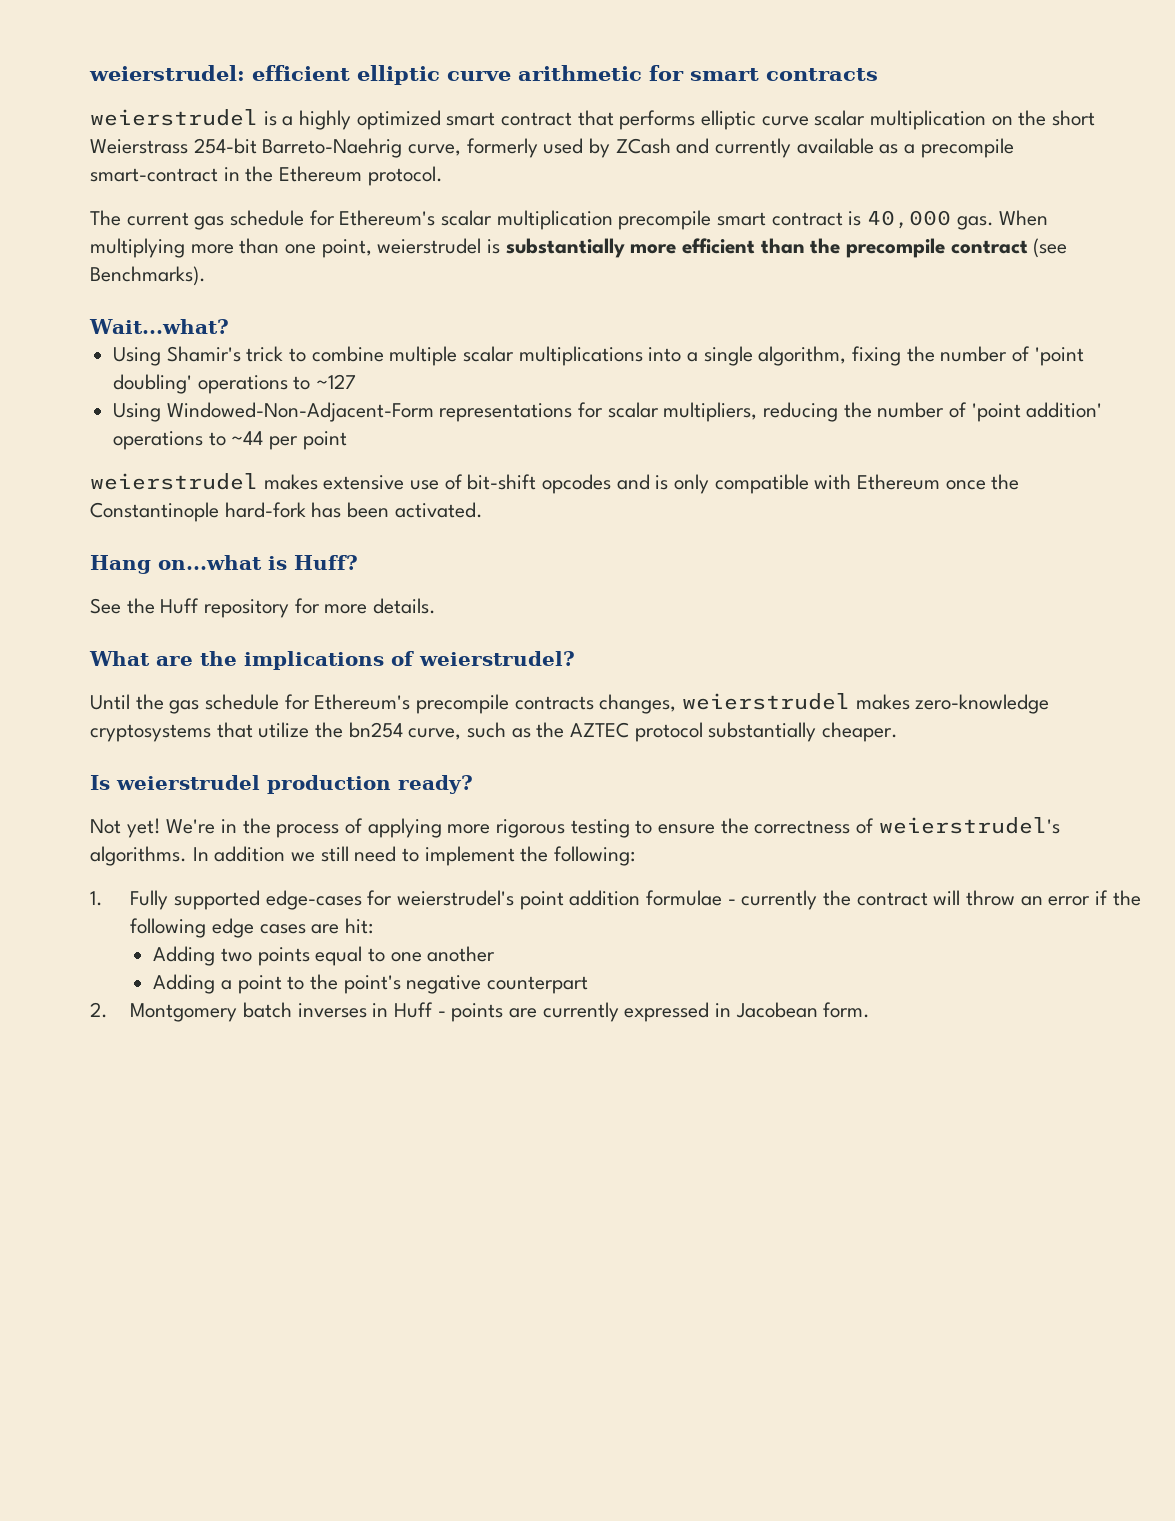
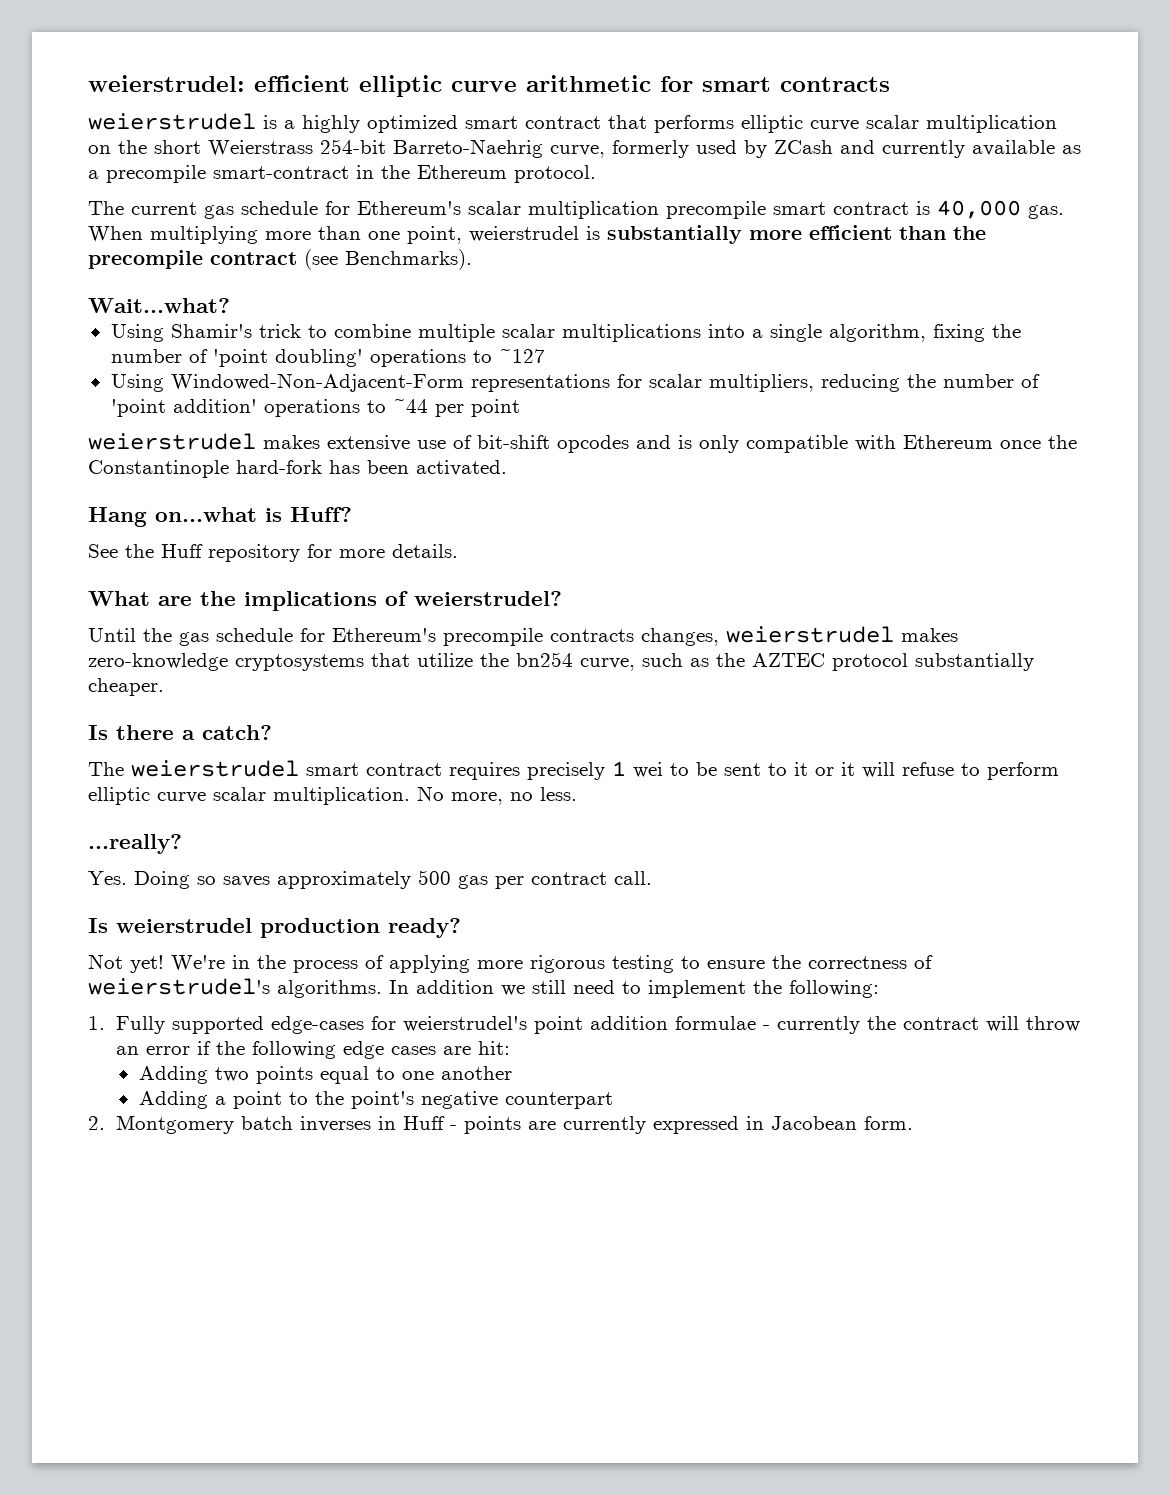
(899, 732) none -> [88,725,272,740] [88,760,1059,780] [88,786,577,805] [88,834,182,854] [88,870,652,889] // Is there a catch? // The weierstrudel smart contract requires precisely 1 wei to be sent to it or it will refuse to perform elliptic curve scalar multiplication. No more, no less. // ...really? // Yes. Doing so saves approximately 500 gas per contract call.

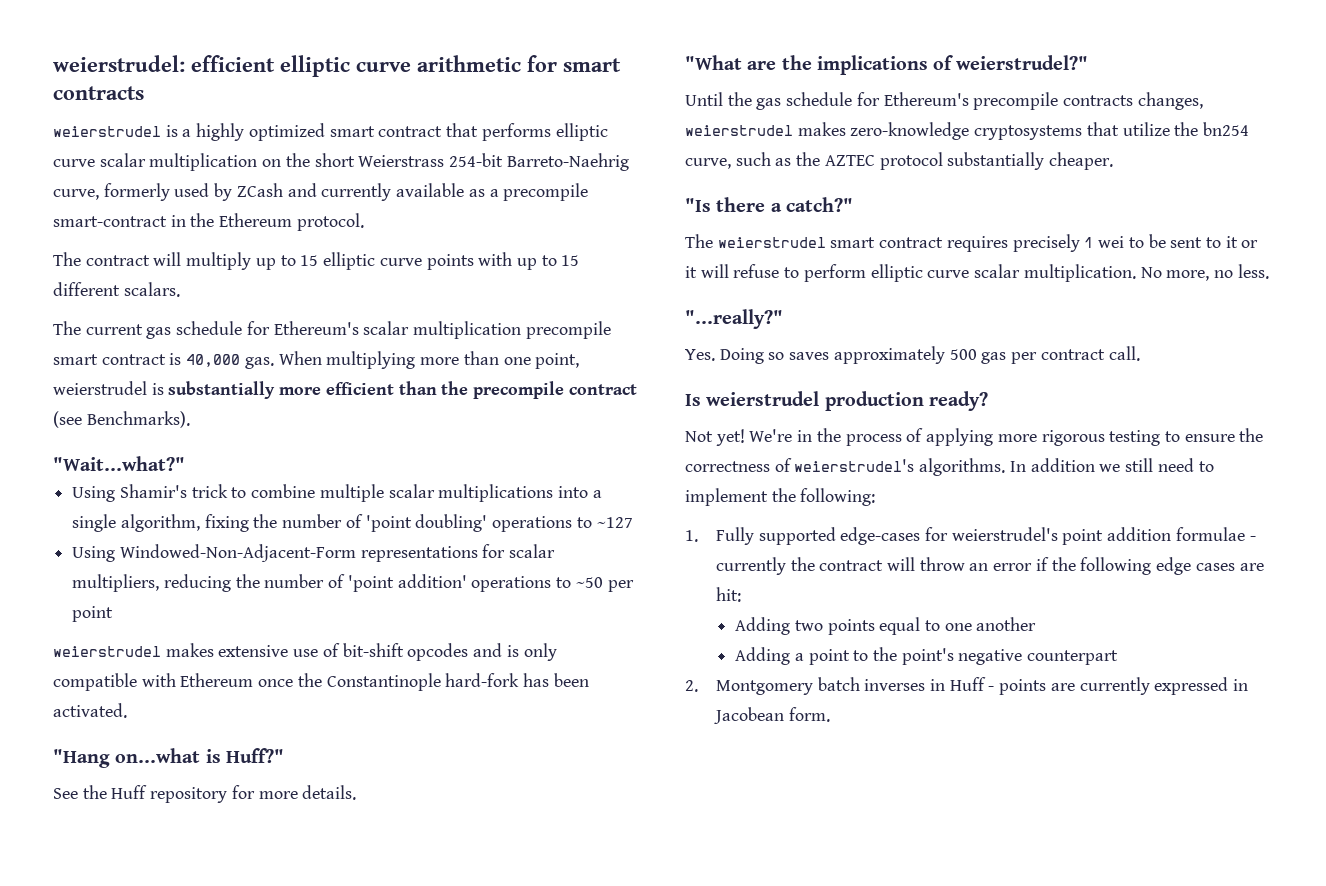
(596, 174) none -> [53,252,580,270] [53,282,180,297] // The contract will multiply up to 15 elliptic curve points with up to 15 different scalars.
[88,298,230,313] Wait...what? -> [53,456,185,471] "Wait...what?"
[392,399,428,413] ~44 -> [575,577,603,588] ~50
[88,507,147,527] Hang -> [53,749,110,768] "Hang
[290,507,352,522] Huff? -> [225,748,284,763] Huff?"
[88,591,150,606] What -> [685,55,742,70] "What
[414,591,562,606] weierstrudel? -> [956,55,1089,70] weierstrudel?"
[88,725,108,740] Is -> [685,198,711,212] "Is
[202,725,272,740] catch? -> [785,197,853,212] catch?"
[88,834,182,854] ...really? -> [685,309,783,329] "...really?"

